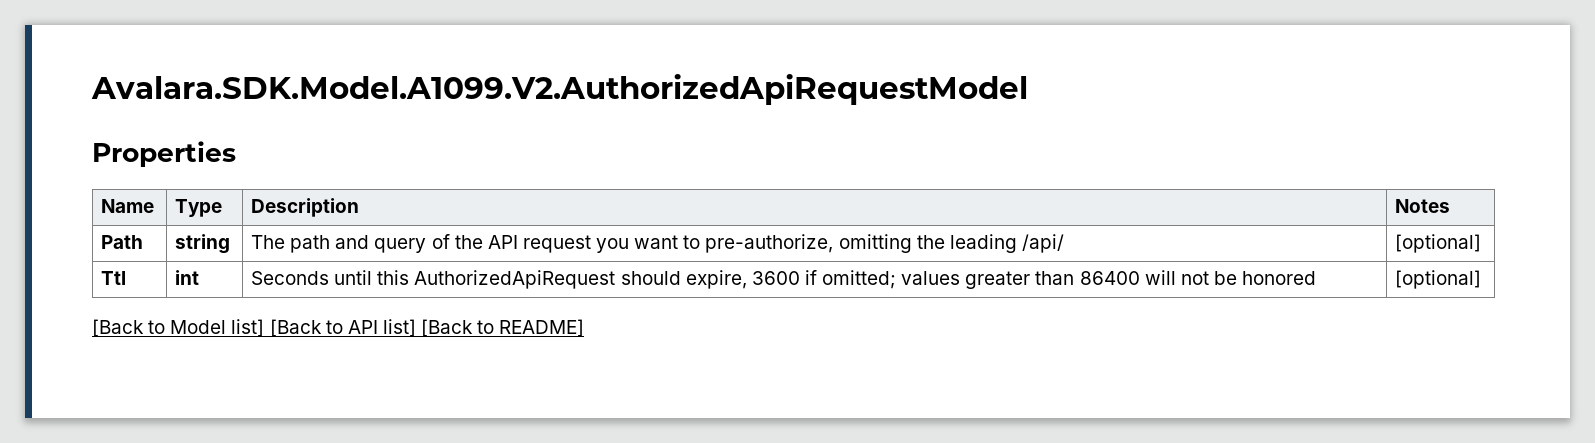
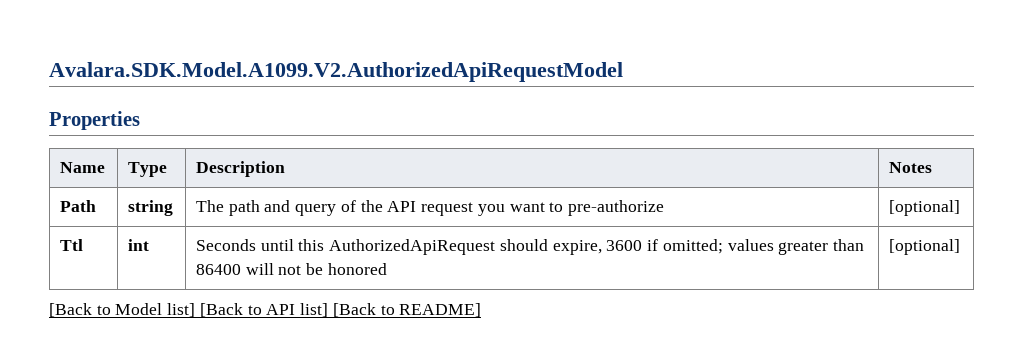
[705,234,1064,253] pre-authorize, omitting the leading /api/ -> [568,200,665,216] pre-authorize

